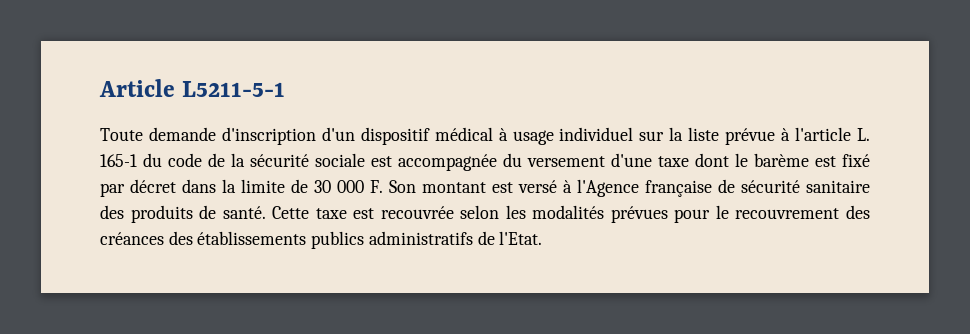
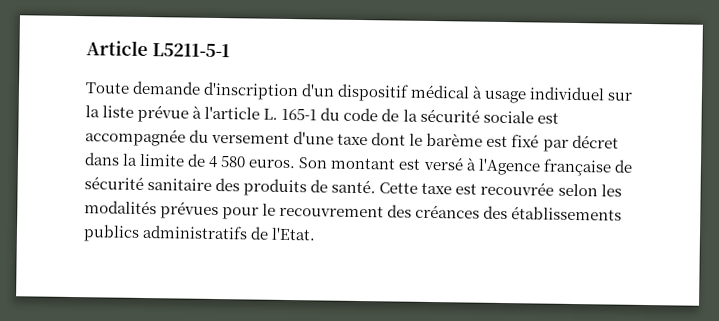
[314,180,383,193] 30 000 F. -> [208,155,296,169] 4 580 euros.

